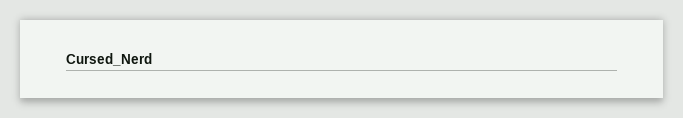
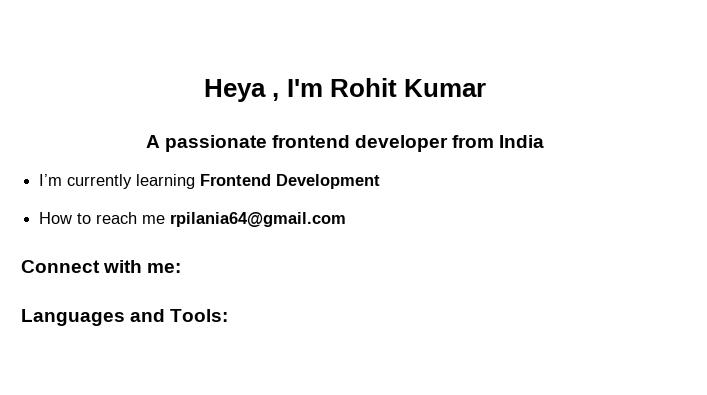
[66,53,152,66] Cursed_Nerd -> [204,78,486,102] [145,135,545,152] [39,174,381,189] [39,212,347,227] [21,260,182,273] [21,309,229,326] Heya , I'm Rohit Kumar // A passionate frontend developer from India // I’m currently learning Frontend Development // How to reach me rpilania64@gmail.com // Connect with me: // Languages and Tools:

